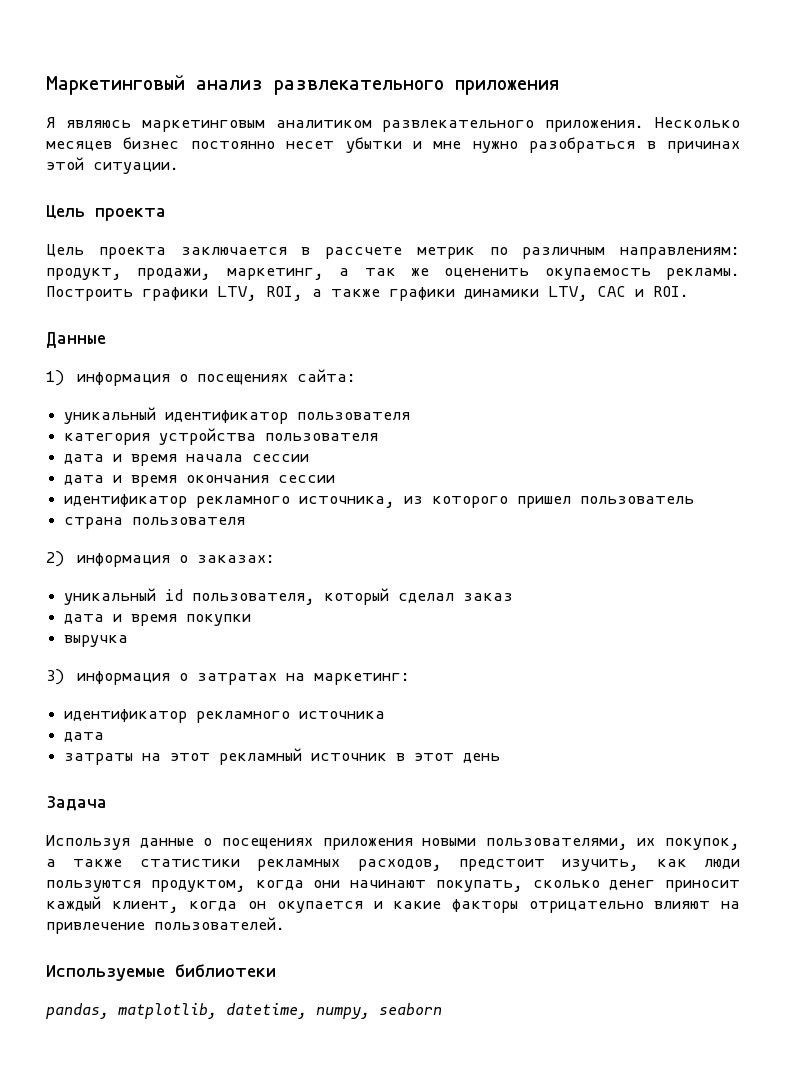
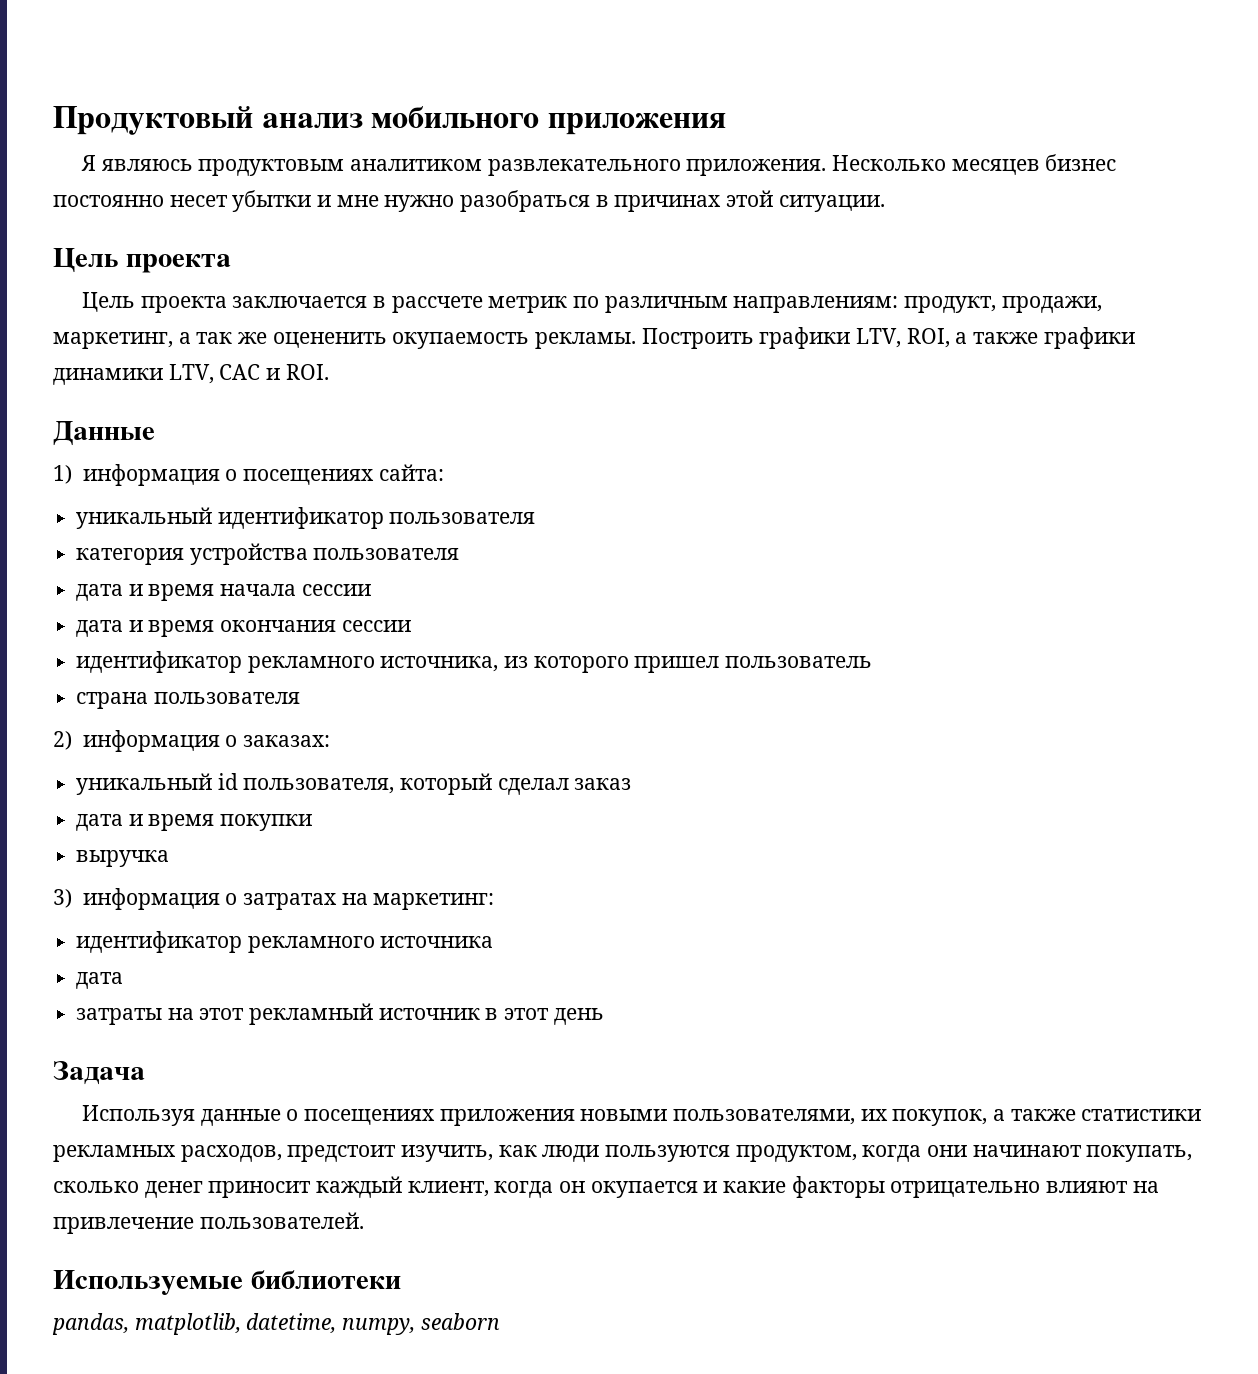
[46,75,444,95] Маркетинговый анализ развлекательного -> [53,106,540,135] Продуктовый анализ мобильного
[141,120,265,132] маркетинговым -> [198,159,345,176] продуктовым

